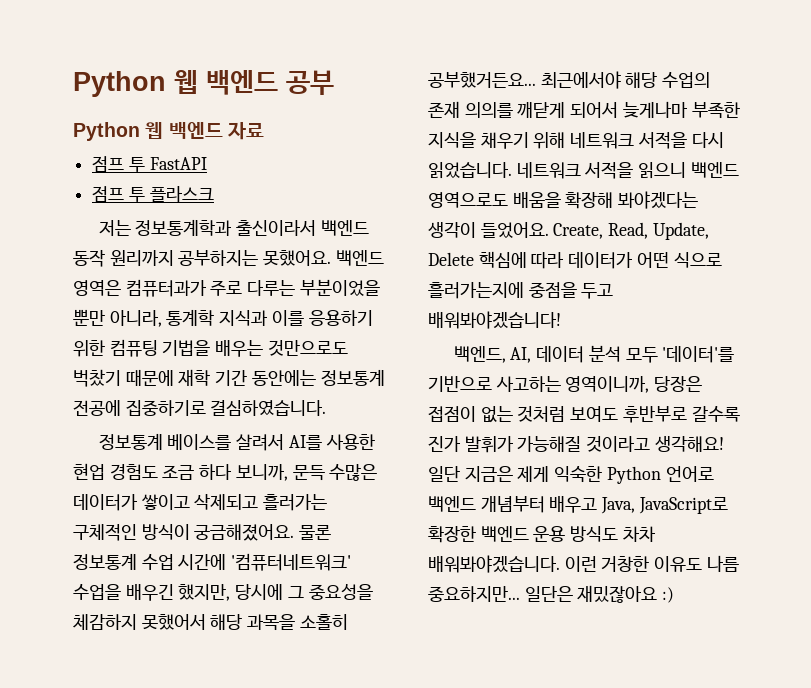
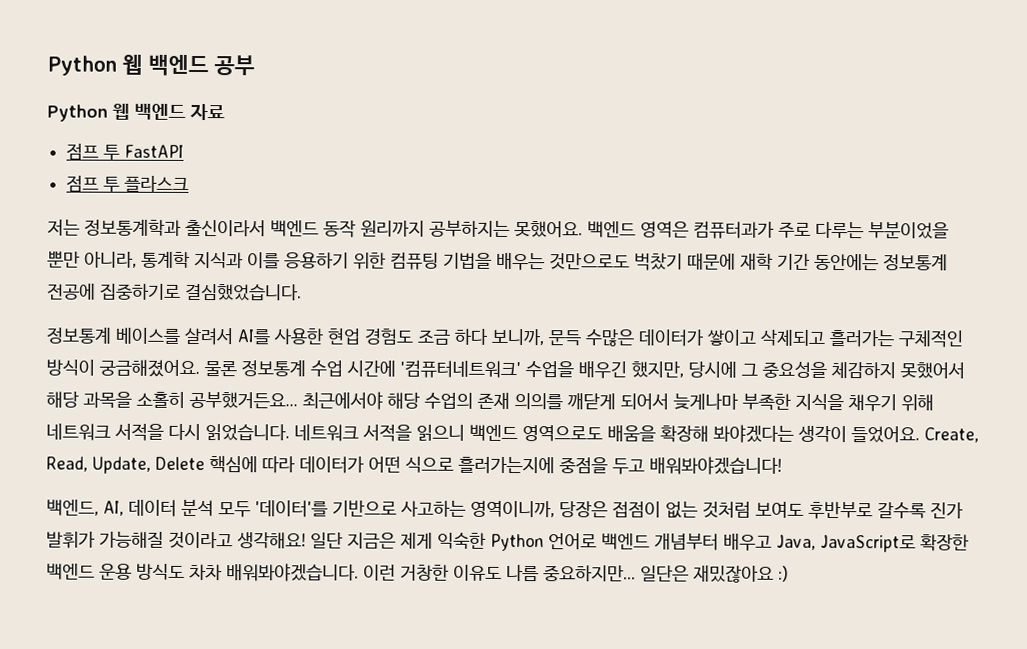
[210,400,327,416] 결심하였습니다. -> [185,283,302,302] 결심했었습니다.

